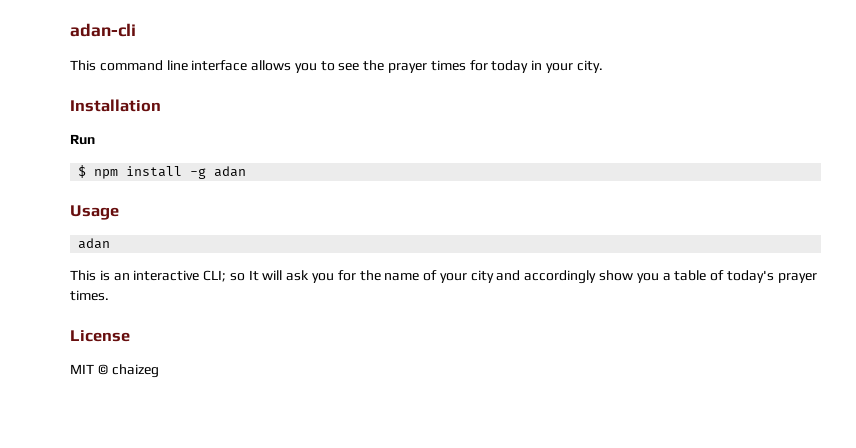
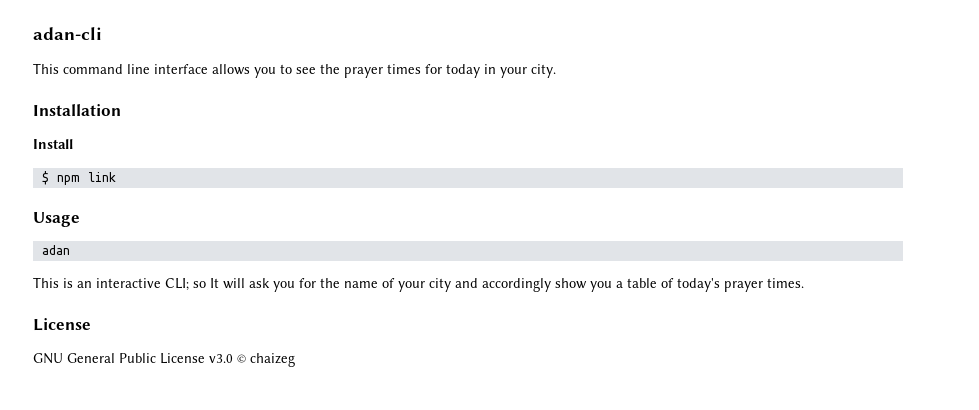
[70,134,95,145] Run -> [33,139,73,149] Install
[126,166,247,179] install -g adan -> [87,172,116,182] link
[70,364,94,374] MIT -> [33,353,233,364] GNU General Public License v3.0

